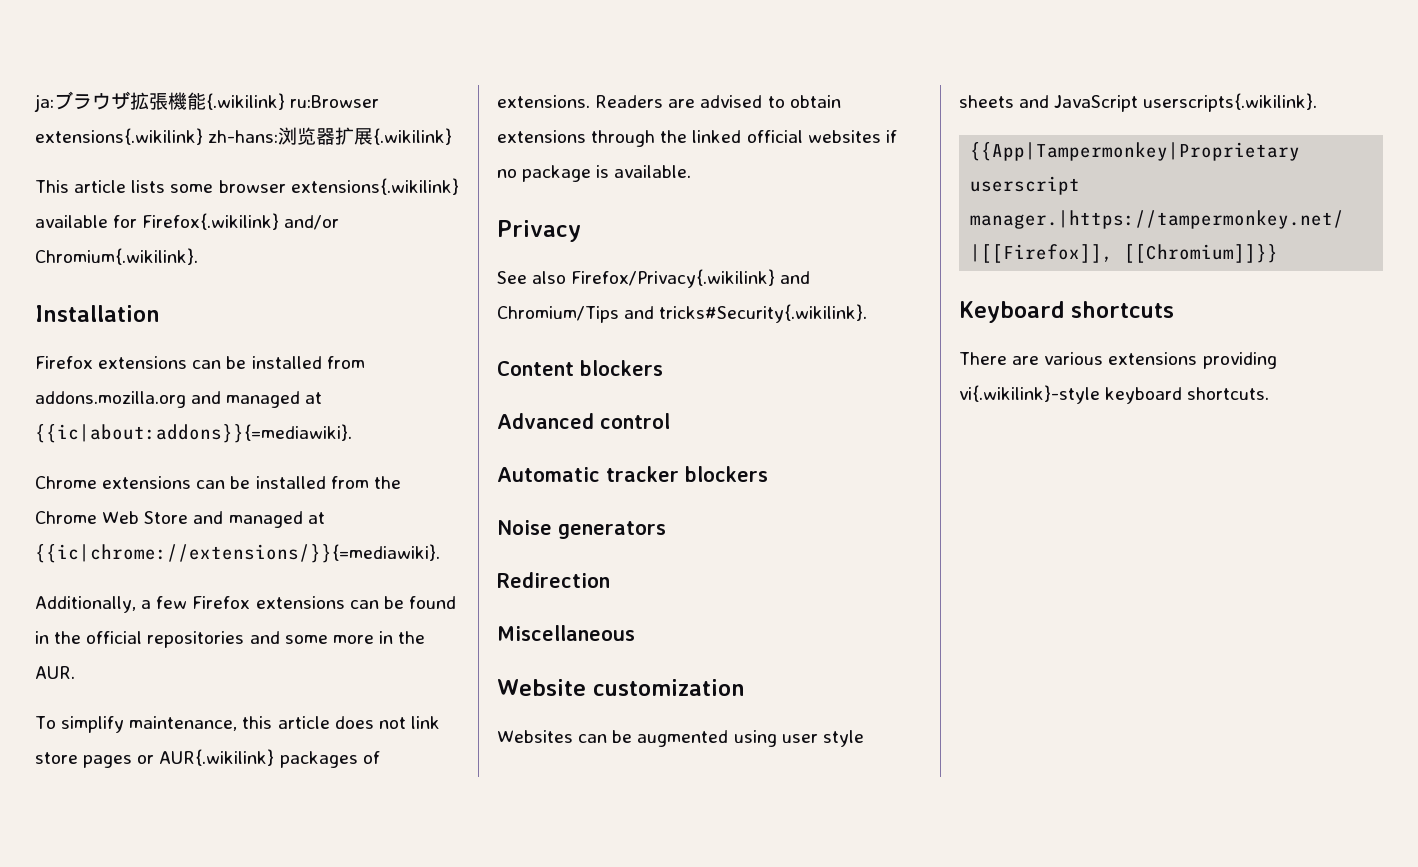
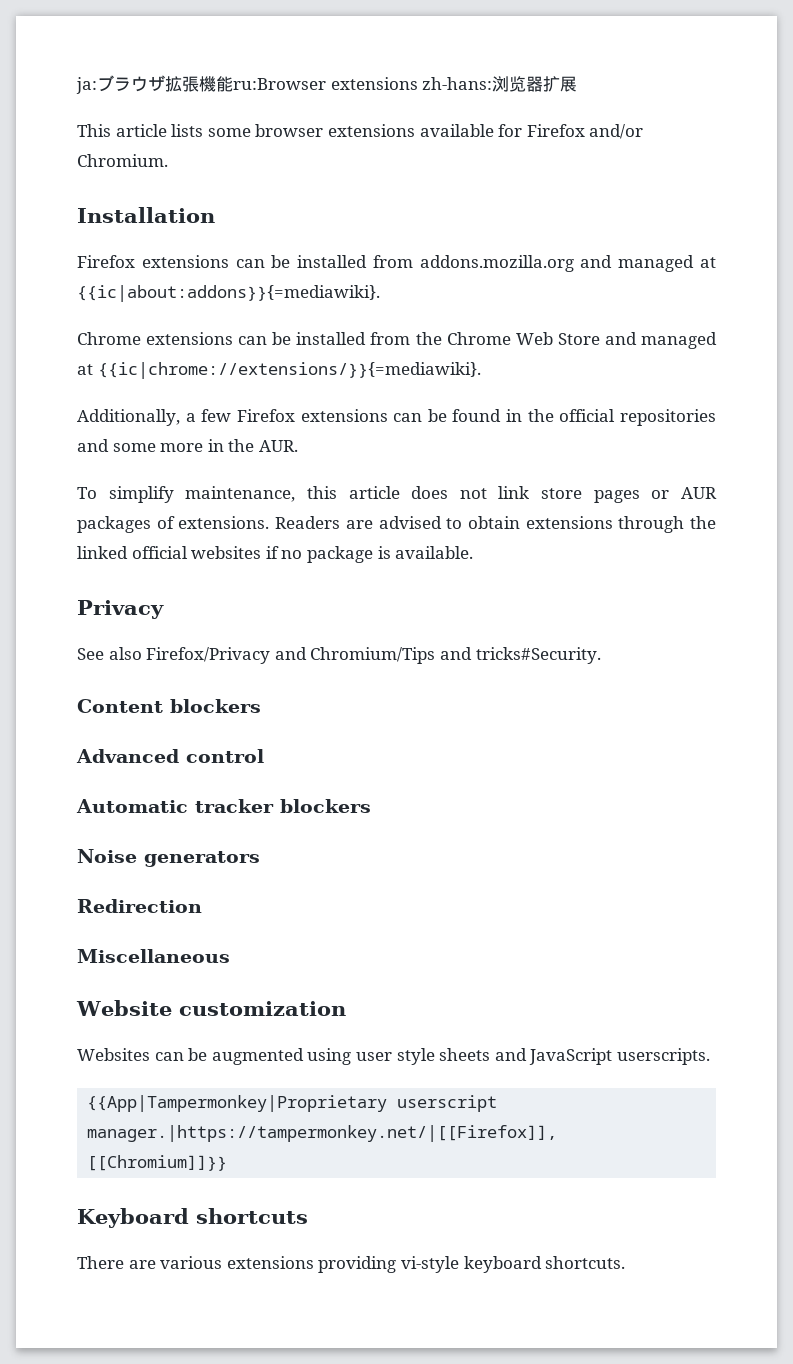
[206,93,380,110] [35,128,203,145] {.wikilink} ru:Browser extensions{.wikilink} -> [233,77,418,90] ru:Browser extensions
[373,128,453,145] {.wikilink} -> (578, 84) none
[290,178,459,195] extensions{.wikilink} -> [327,124,415,137] extensions
[142,213,340,230] [35,248,198,265] Firefox{.wikilink} and/or Chromium{.wikilink}. -> [526,124,644,139] [77,154,168,167] Firefox and/or Chromium.
[159,749,275,766] AUR{.wikilink} -> [680,487,717,499] AUR
[571,269,776,288] Firefox/Privacy{.wikilink} -> [146,647,271,664] Firefox/Privacy
[659,304,868,323] tricks#Security{.wikilink}. -> [475,647,601,664] tricks#Security.
[1143,93,1318,112] userscripts{.wikilink}. -> [616,1048,710,1065] userscripts.
[959,385,1100,404] vi{.wikilink}-style -> [400,1256,459,1273] vi-style

